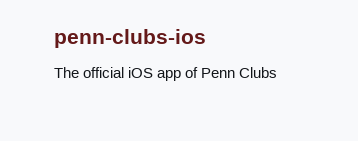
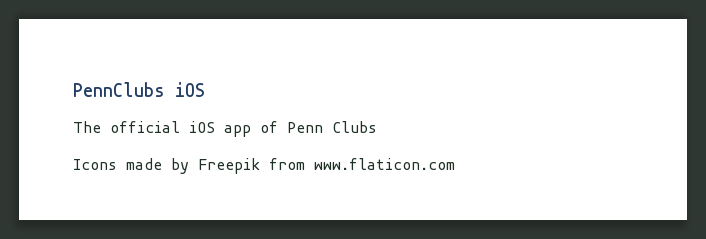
[54,29,206,48] penn-clubs-ios -> [73,82,205,97] PennClubs iOS
(278, 72) none -> [73,158,455,174] // Icons made by Freepik from www.flaticon.com

